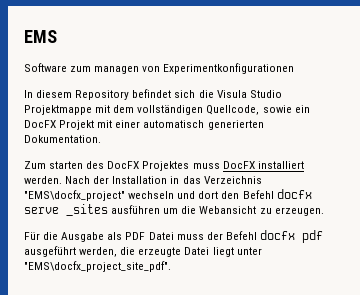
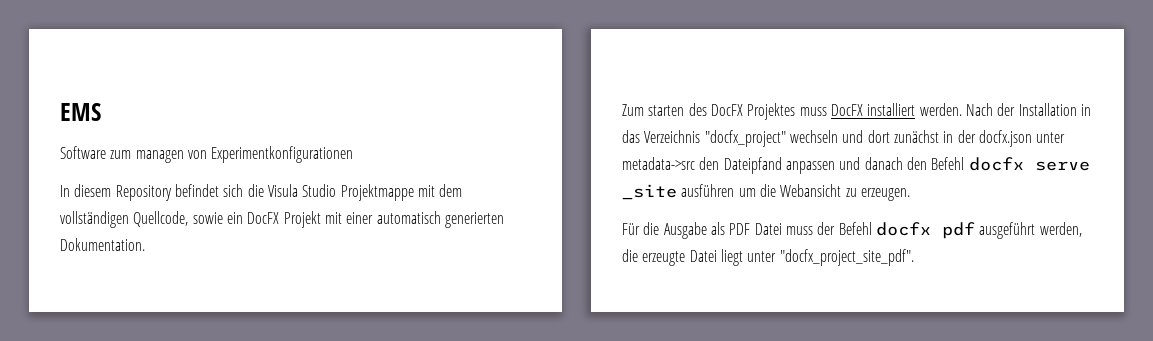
[24,190,125,201] "EMS\docfx_project" -> [704,130,786,147] "docfx_project"
(219, 195) none -> [893,130,1066,147] [622,157,903,174] zunächst in der docfx.json unter metadata->src den Dateipfand anpassen und danach
[66,204,108,216] _sites -> [622,184,677,200] _site
[24,261,171,272] "EMS\docfx_project_site_pdf". -> [779,249,914,266] "docfx_project_site_pdf".

